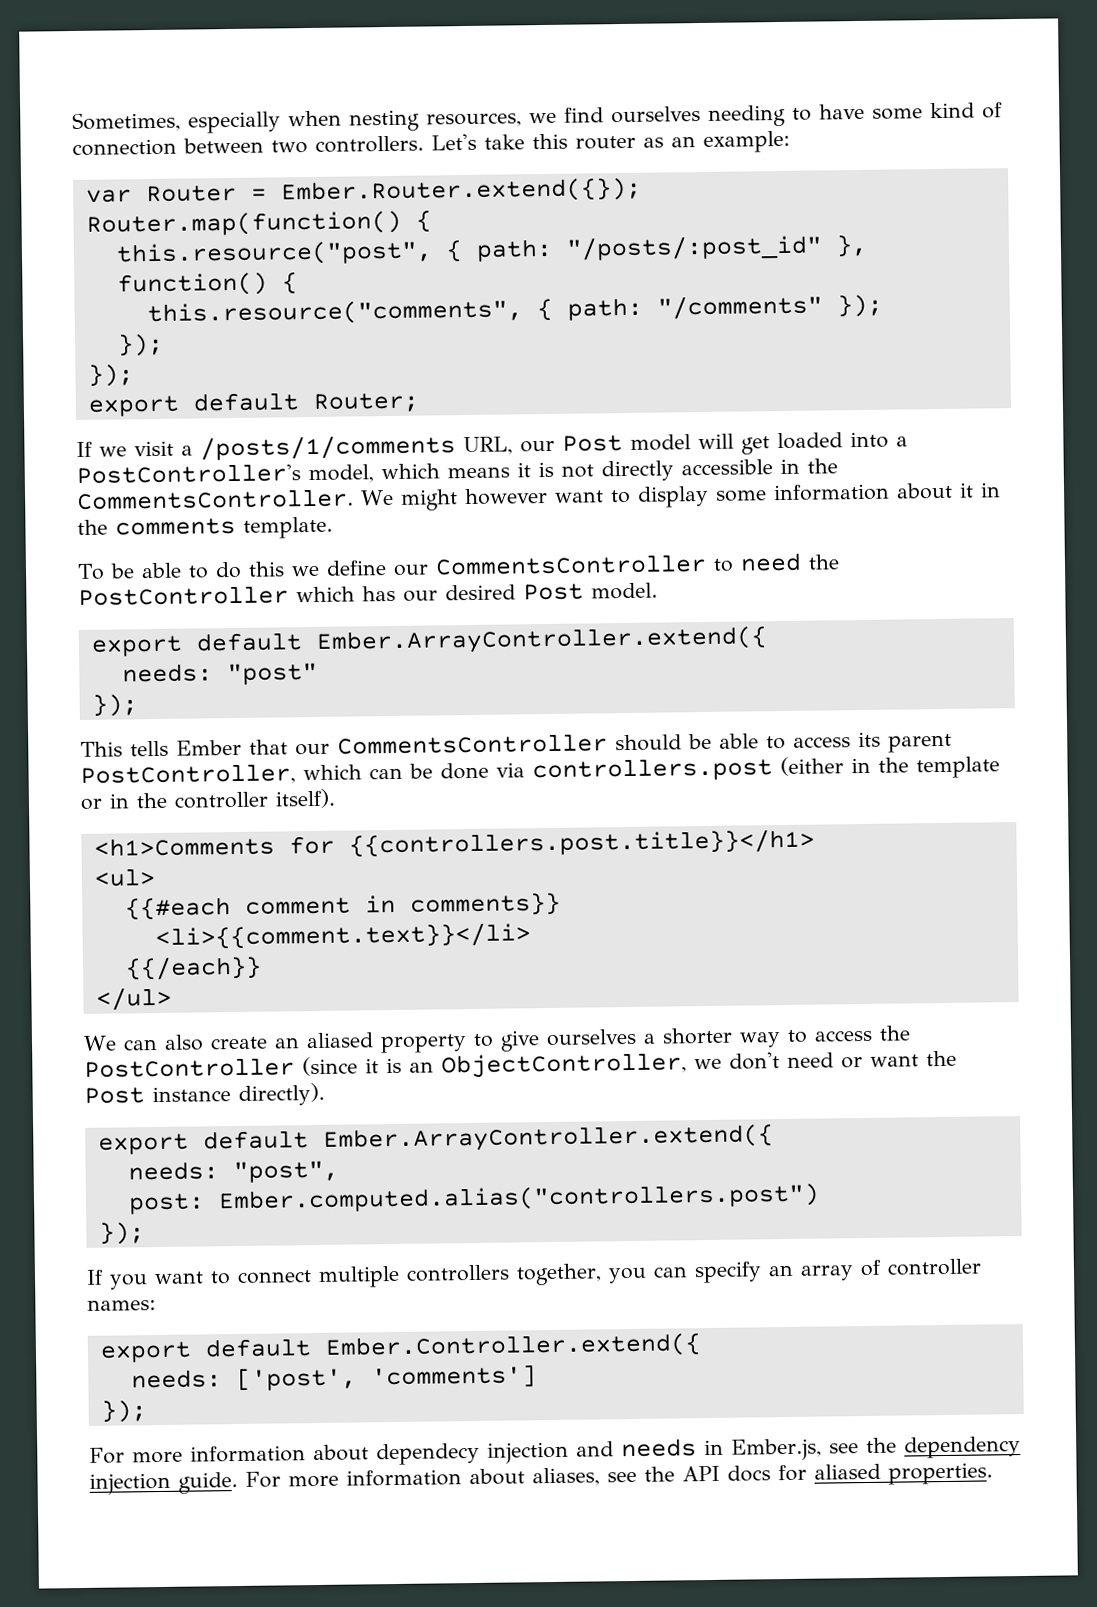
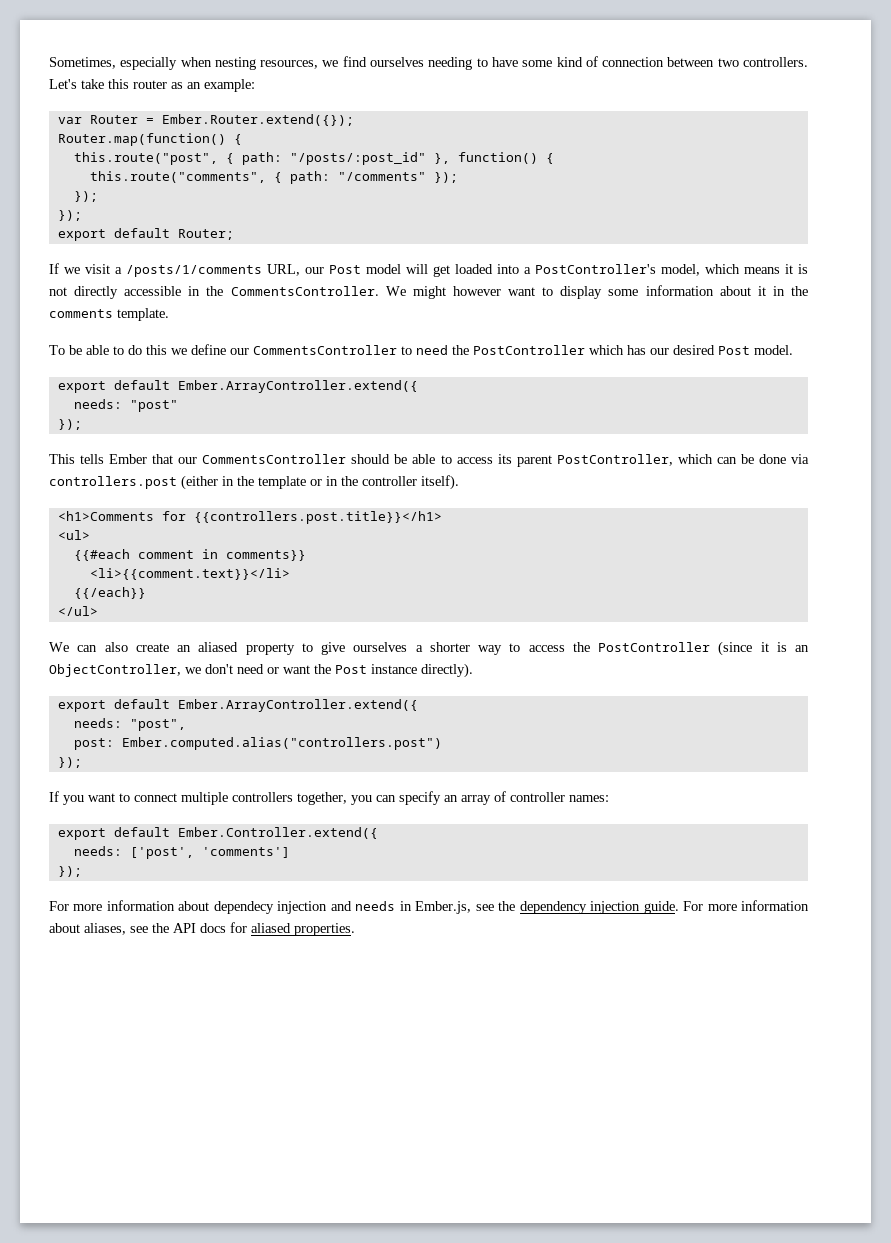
[115,240,433,267] this.resource("post", -> [73,152,218,165] this.route("post",
[146,299,523,327] this.resource("comments", -> [89,171,266,183] this.route("comments",

